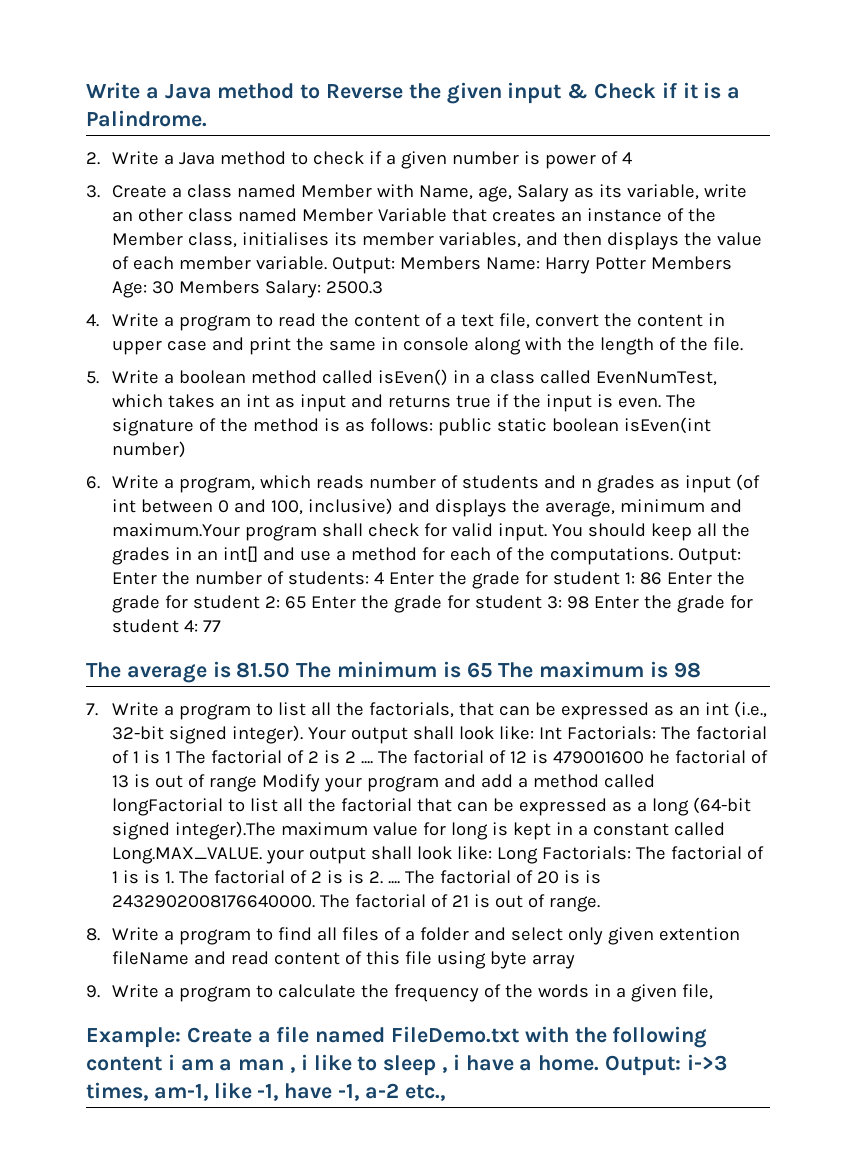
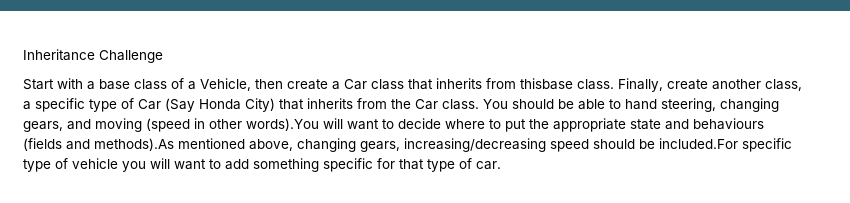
[86,82,741,104] [86,110,207,127] [86,151,632,169] [86,184,747,202] [111,208,716,222] [111,232,762,250] [111,256,732,274] [111,280,383,298] [86,313,725,331] [111,337,743,355] [86,369,717,386] [111,394,696,412] [111,417,711,436] [111,441,186,458] [86,474,760,493] [111,498,742,517] [111,523,750,541] [111,546,741,565] [111,571,745,589] [111,595,753,613] [111,619,221,633] [86,661,701,683] [86,701,767,720] [111,725,767,744] [111,750,768,764] [111,774,655,792] [111,797,751,816] [111,821,725,840] [111,846,764,864] [111,870,601,884] [111,894,600,912] [86,927,740,945] [111,951,575,969] [86,984,713,1002] [86,1026,708,1048] [86,1054,727,1076] [86,1082,445,1101] Write a Java method to Reverse the given input & Check if it is a Palindrome. // 2. Write a Java method to check if a given number is power of 4 // 3. Create a class named Member with Name, age, Salary as its variable, write an other class named Member Variable that creates an instance of the Member class, initialises its member variables, and then displays the value of each member variable. Output: Members Name: Harry Potter Members Age: 30 Members Salary: 2500.3 // 4. Write a program to read the content of a text file, convert the content in upper case and print the same in console along with the length of the file. // 5. Write a boolean method called isEven() in a class called EvenNumTest, which takes an int as input and returns true if the input is even. The signature of the method is as follows: public static boolean isEven(int number) // 6. Write a program, which reads number of students and n grades as input (of int between 0 and 100, inclusive) and displays the average, minimum and maximum.Your program shall check for valid input. You should keep all the grades in an int[] and use a method for each of the computations. Output: Enter the number of students: 4 Enter the grade for student 1: 86 Enter the grade for student 2: 65 Enter the grade for student 3: 98 Enter the grade for student 4: 77 // The average is 81.50 The minimum is 65 The maximum is 98 // 7. Write a program to list all the factorials, that can be expressed as an int (i.e., 32-bit signed integer). Your output shall look like: Int Factorials: The factorial of 1 is 1 The factorial of 2 is 2 .... The factorial of 12 is 479001600 he factorial of 13 is out of range Modify your program and add a method called longFactorial to list all the factorial that can be expressed as a long (64-bit signed integer).The maximum value for long is kept in a constant called Long.MAX_VALUE. your output shall look like: Long Factorials: The factorial of 1 is is 1. The factorial of 2 is is 2. .... The factorial of 20 is is 2432902008176640000. The factorial of 21 is out of range. // 8. Write a program to find all files of a folder and select only given extention fileName and read content of this file using byte array // 9. Write a program to calculate the frequency of the words in a given file, // Example: Create a file named FileDemo.txt with the following content i am a man , i like to sleep , i have a home. Output: i->3 times, am-1, like -1, have -1, a-2 etc., -> [23,49,163,63] [23,78,802,92] [23,98,779,112] [23,118,764,132] [23,138,792,152] [23,158,501,172] Inheritance Challenge // Start with a base class of a Vehicle, then create a Car class that inherits from thisbase class. Finally, create another class, a specific type of Car (Say Honda City) that inherits from the Car class. You should be able to hand steering, changing gears, and moving (speed in other words).You will want to decide where to put the appropriate state and behaviours (fields and methods).As mentioned above, changing gears, increasing/decreasing speed should be included.For specific type of vehicle you will want to add something specific for that type of car.

